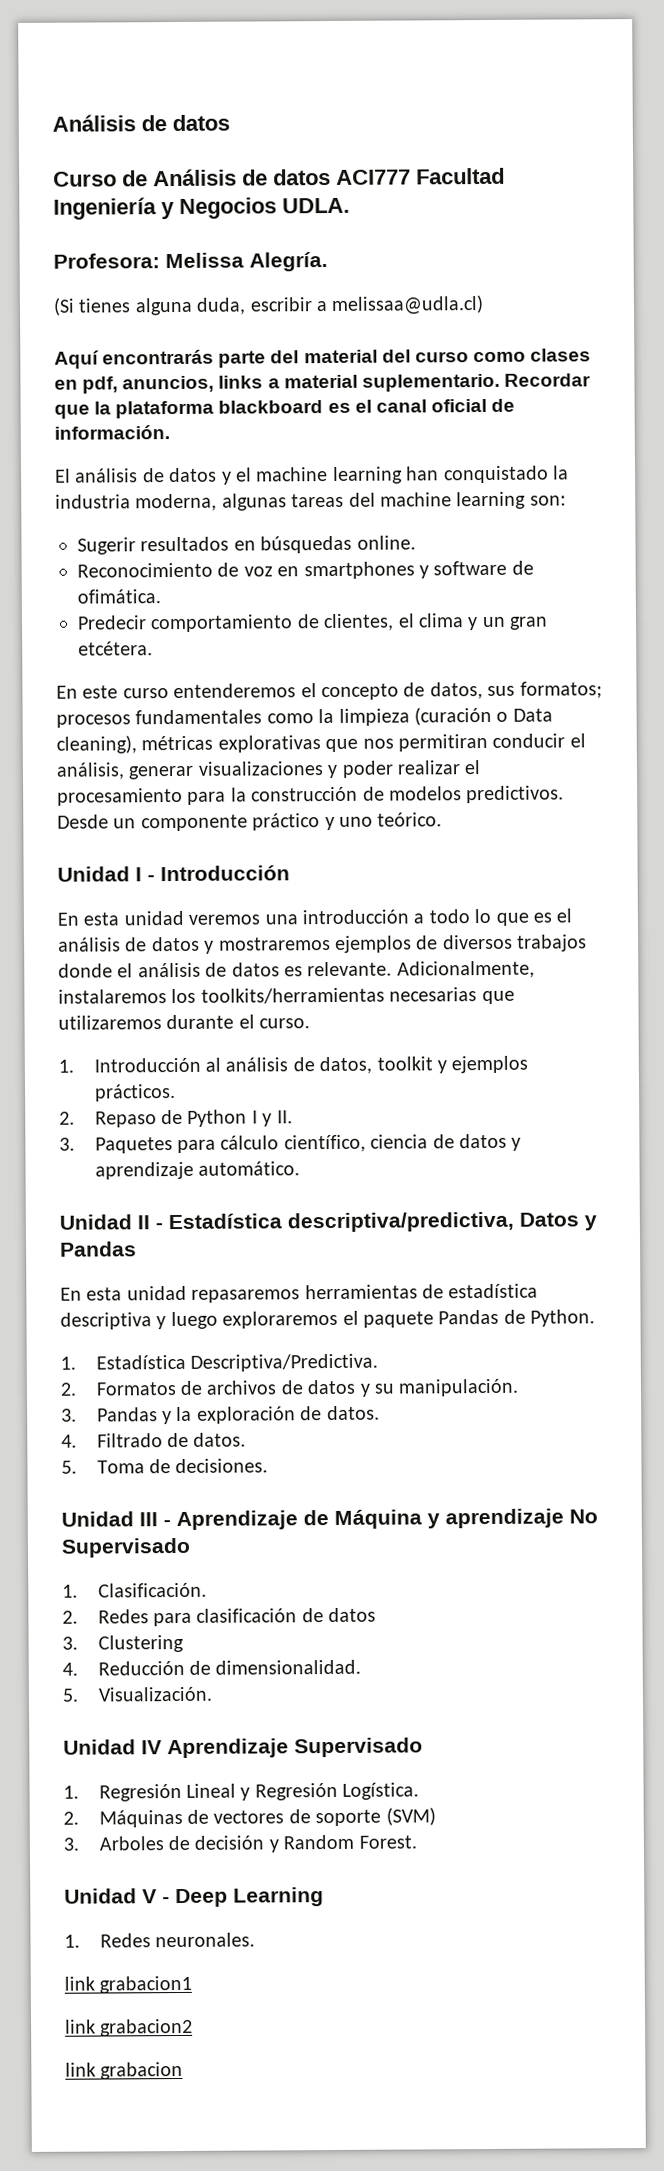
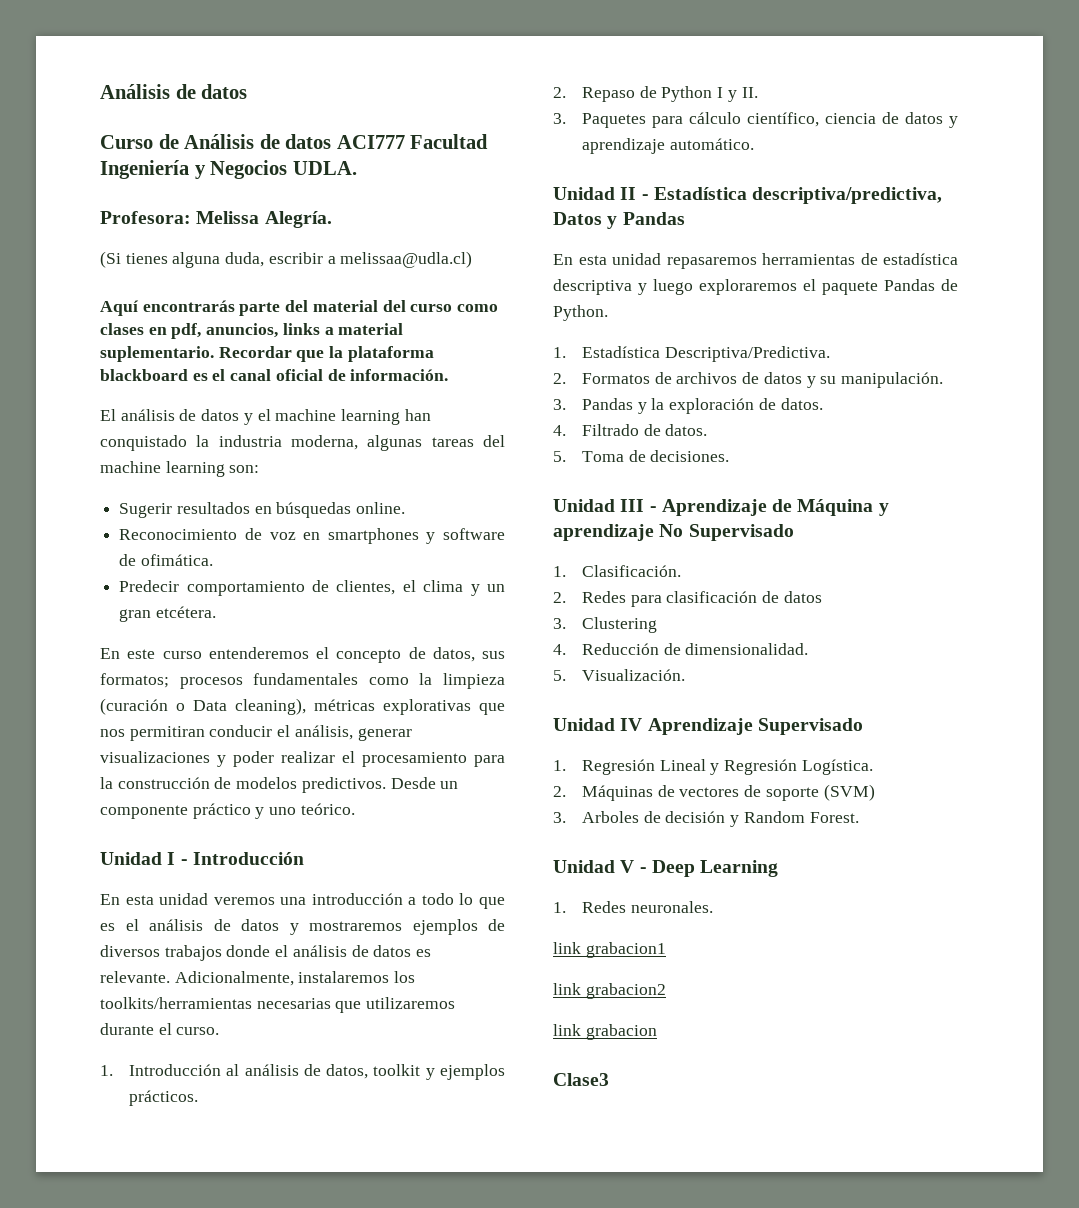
(184, 2070) none -> [553,1073,609,1086] // Clase3

